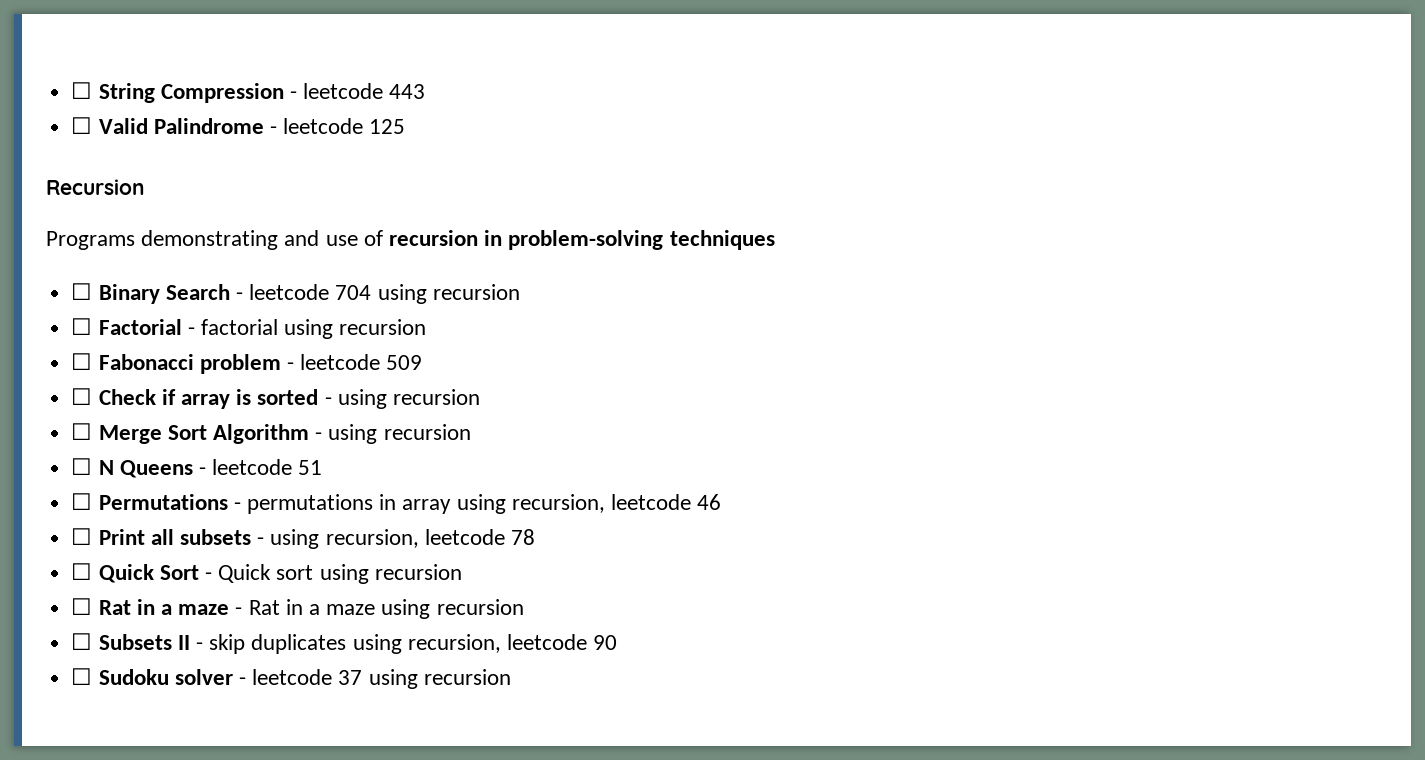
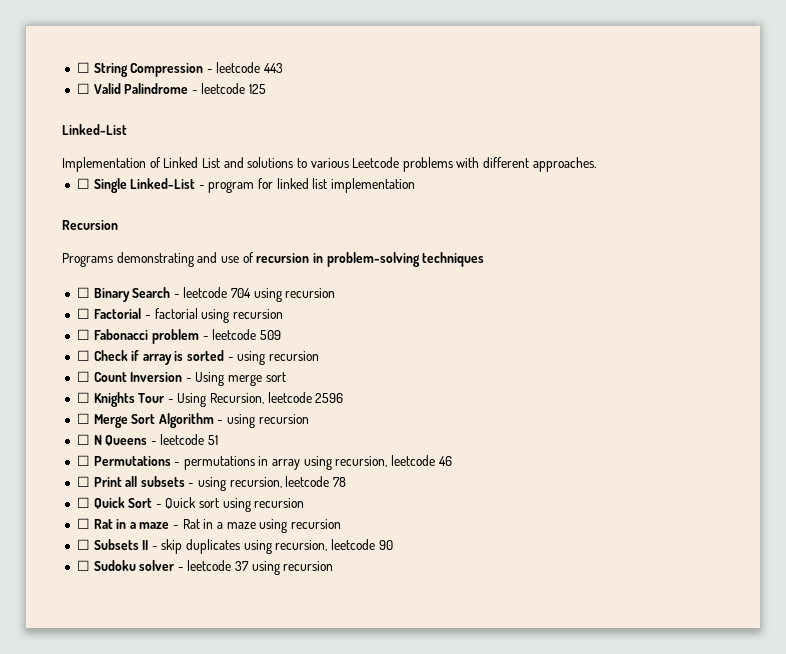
(406, 126) none -> [62,124,127,135] [62,157,596,172] [76,178,416,193] // Linked-List // Implementation of Linked List and solutions to various Leetcode problems with different approaches. // ☐ Single Linked-List - program for linked list implementation
(480, 397) none -> [76,371,286,386] [76,392,344,407] // ☐ Count Inversion - Using merge sort // ☐ Knights Tour - Using Recursion, leetcode 2596

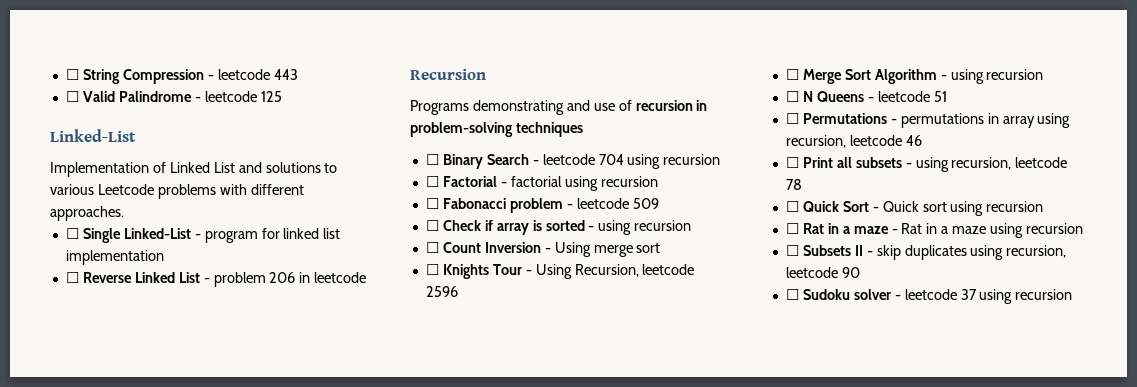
(416, 185) none -> [65,272,367,287] // ☐ Reverse Linked List - problem 206 in leetcode

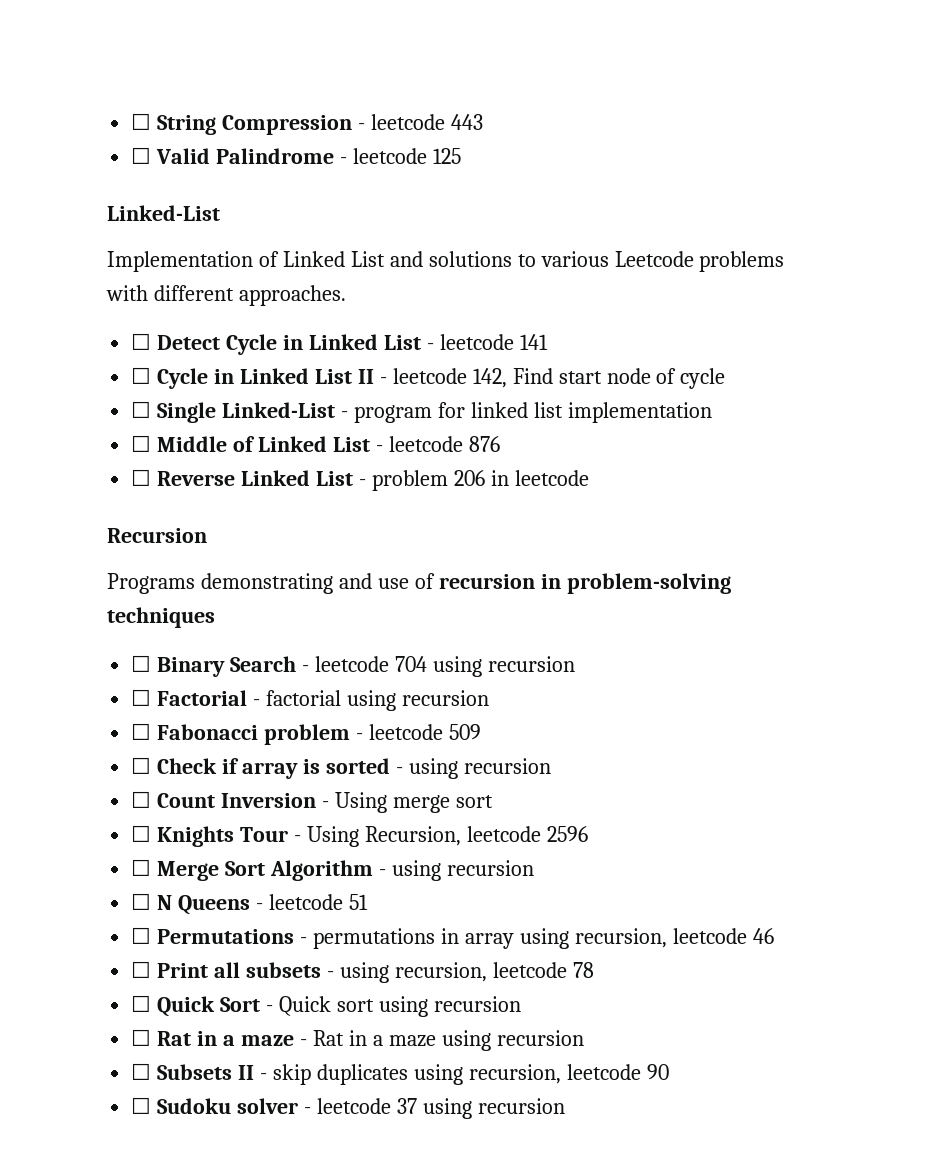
(124, 213) none -> [131,333,548,355] [131,367,726,389] // ☐ Detect Cycle in Linked List - leetcode 141 // ☐ Cycle in Linked List II - leetcode 142, Find start node of cycle
(164, 257) none -> [131,435,500,452] // ☐ Middle of Linked List - leetcode 876

